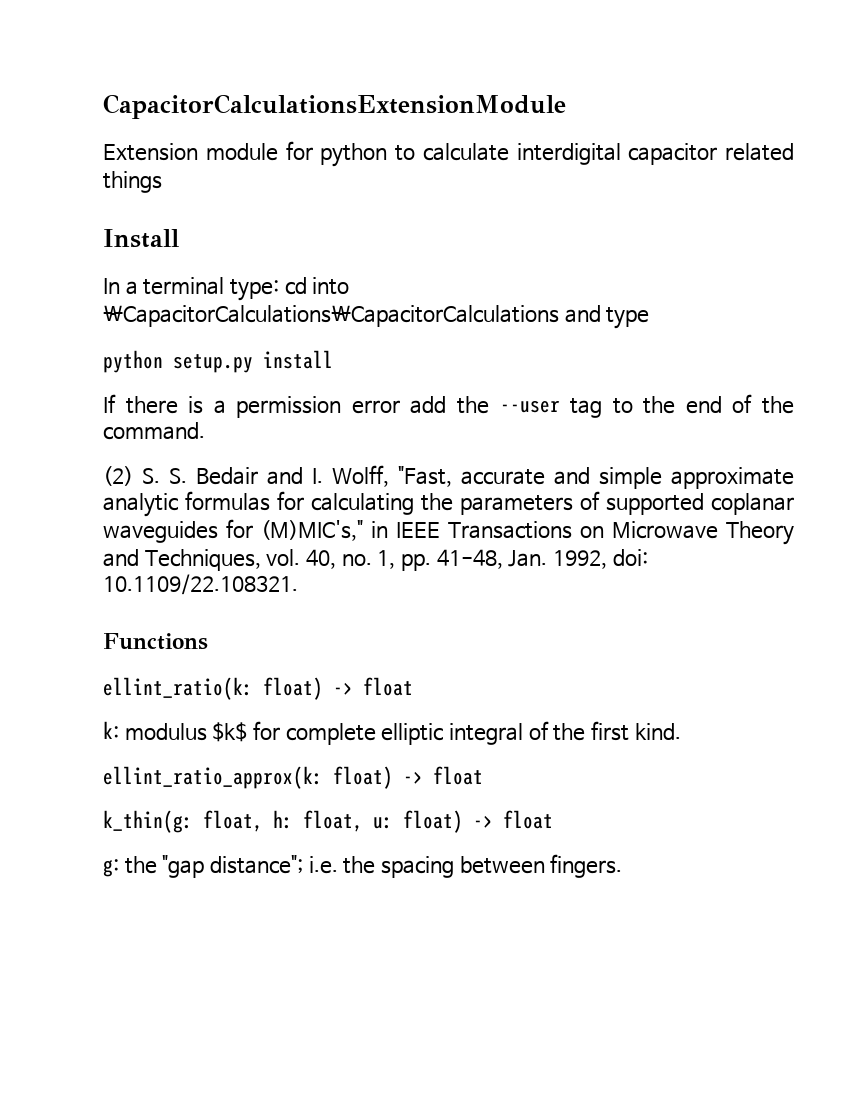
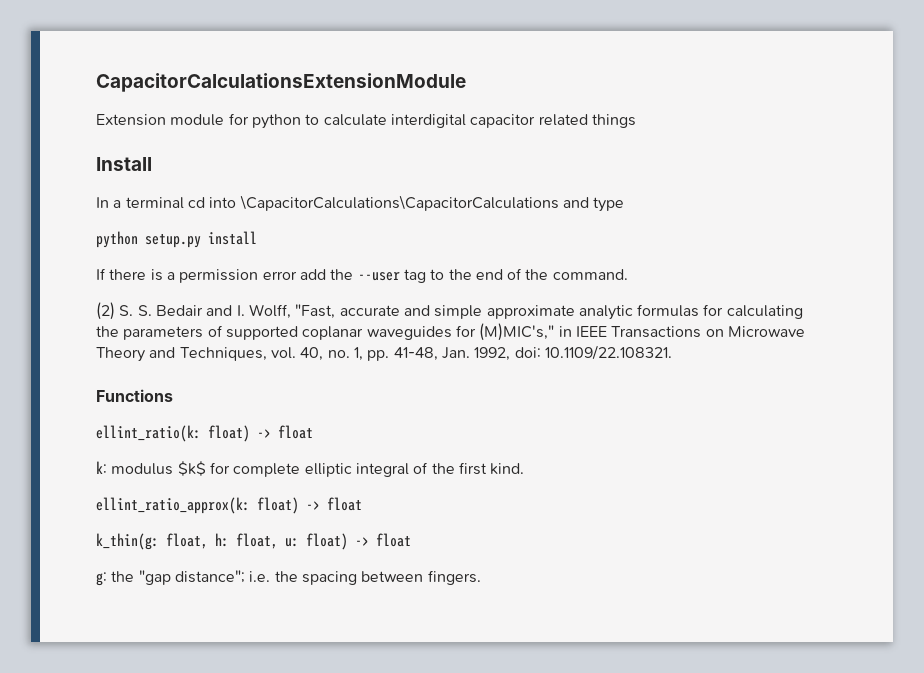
[230,279,280,301] type: -> (184, 203) none

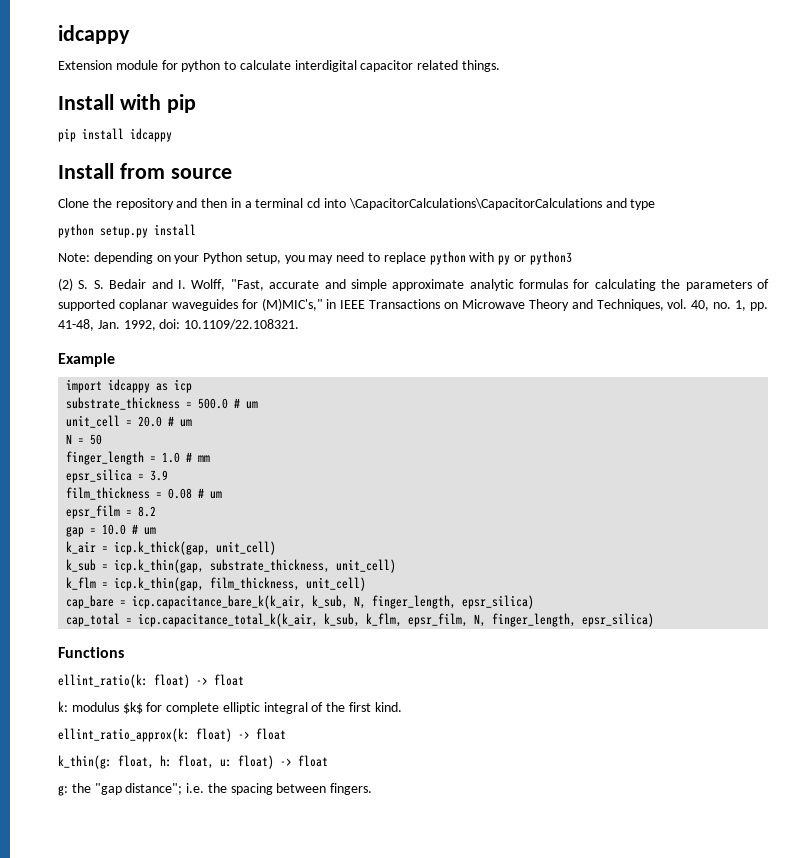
[96,73,466,92] CapacitorCalculationsExtensionModule -> [58,25,130,44] idcappy
[591,114,636,128] [96,157,152,171] [96,197,109,208] things // Install // In -> [462,60,501,72] [58,94,196,113] [58,128,172,142] [58,163,232,179] [58,198,241,210] things. // Install with pip // pip install idcappy // Install from source // Clone the repository and then in
[96,268,628,283] If there is a permission error add the --user tag to the end of the command. -> [58,251,572,265] Note: depending on your Python setup, you may need to replace python with py or python3
(672, 352) none -> [58,353,115,367] [66,379,193,393] [66,397,259,410] [66,415,193,428] [66,434,103,445] [66,451,211,465] [66,469,169,483] [66,487,223,500] [66,505,157,519] [66,524,157,537] [66,541,277,555] [66,559,397,573] [66,577,367,591] [66,595,535,609] [66,613,655,627] // Example // import idcappy as icp // substrate_thickness = 500.0 # um // unit_cell = 20.0 # um // N = 50 // finger_length = 1.0 # mm // epsr_silica = 3.9 // film_thickness = 0.08 # um // epsr_film = 8.2 // gap = 10.0 # um // k_air = icp.k_thick(gap, unit_cell) // k_sub = icp.k_thin(gap, substrate_thickness, unit_cell) // k_flm = icp.k_thin(gap, film_thickness, unit_cell) // cap_bare = icp.capacitance_bare_k(k_air, k_sub, N, finger_length, epsr_silica) // cap_total = icp.capacitance_total_k(k_air, k_sub, k_flm, epsr_film, N, finger_length, epsr_silica)

